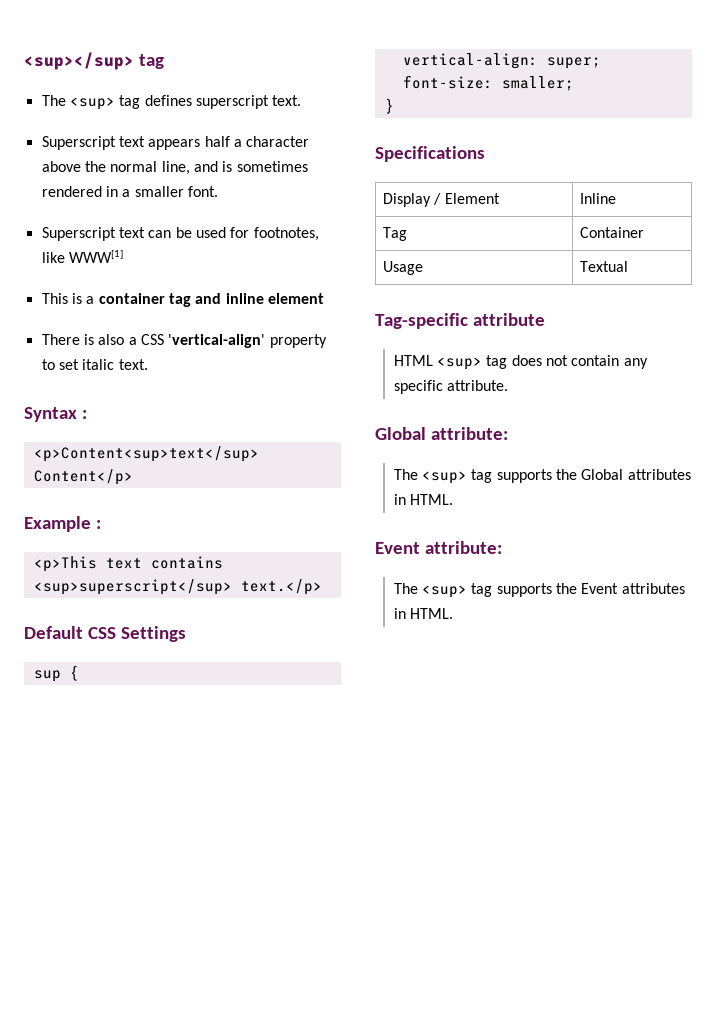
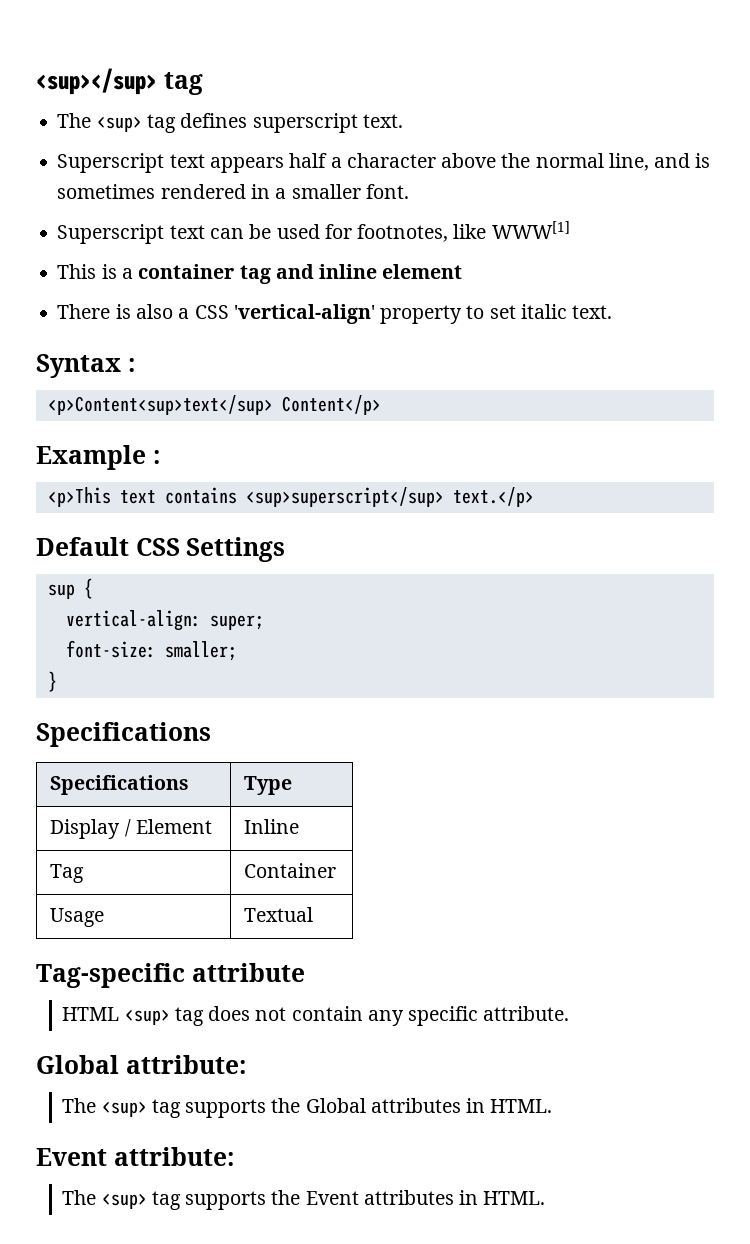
(485, 154) none -> [50,775,190,795] [244,776,293,795] // Specifications | Type

